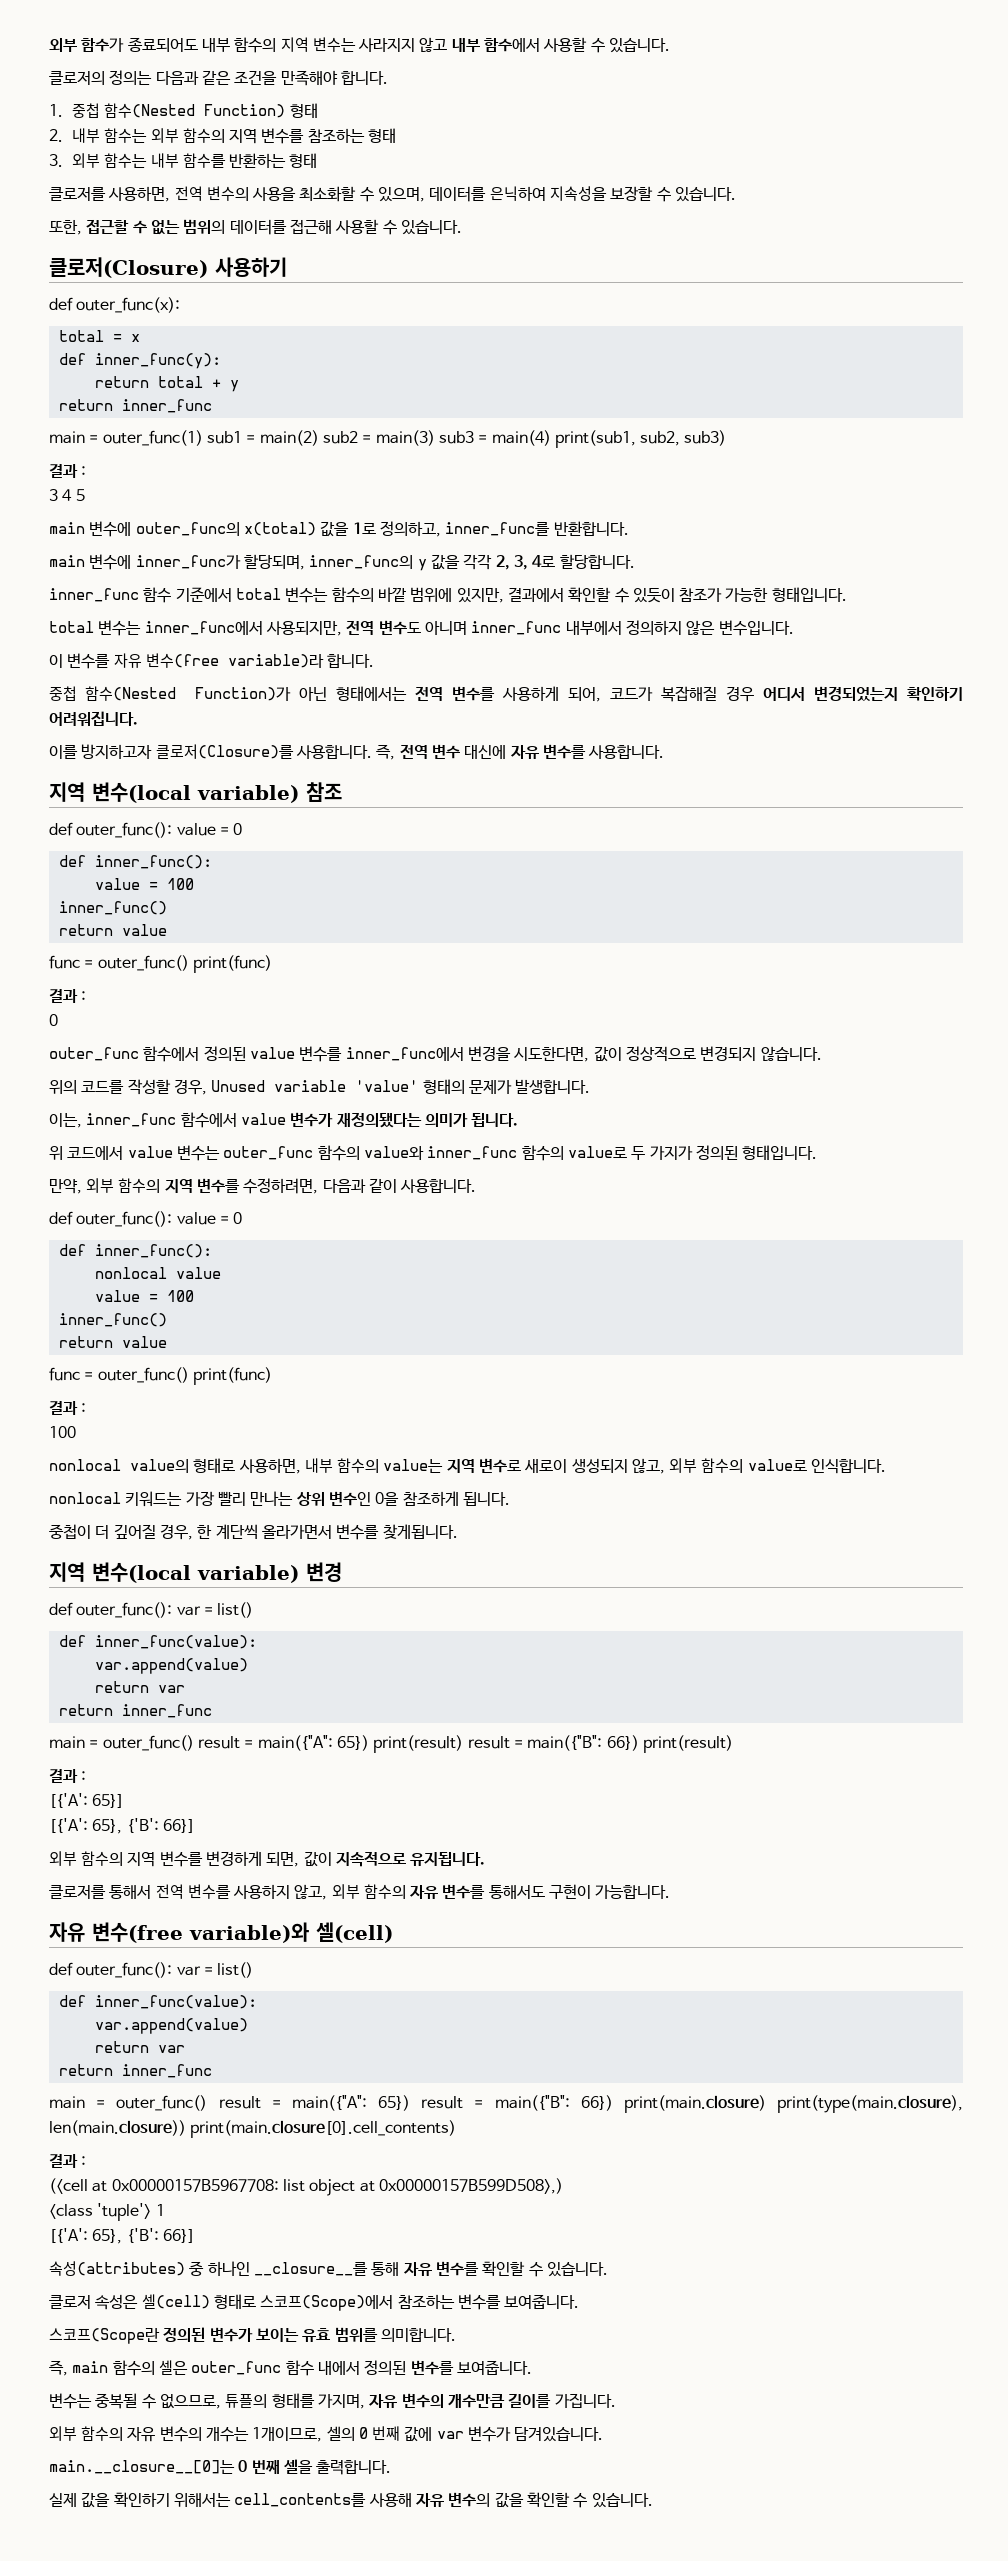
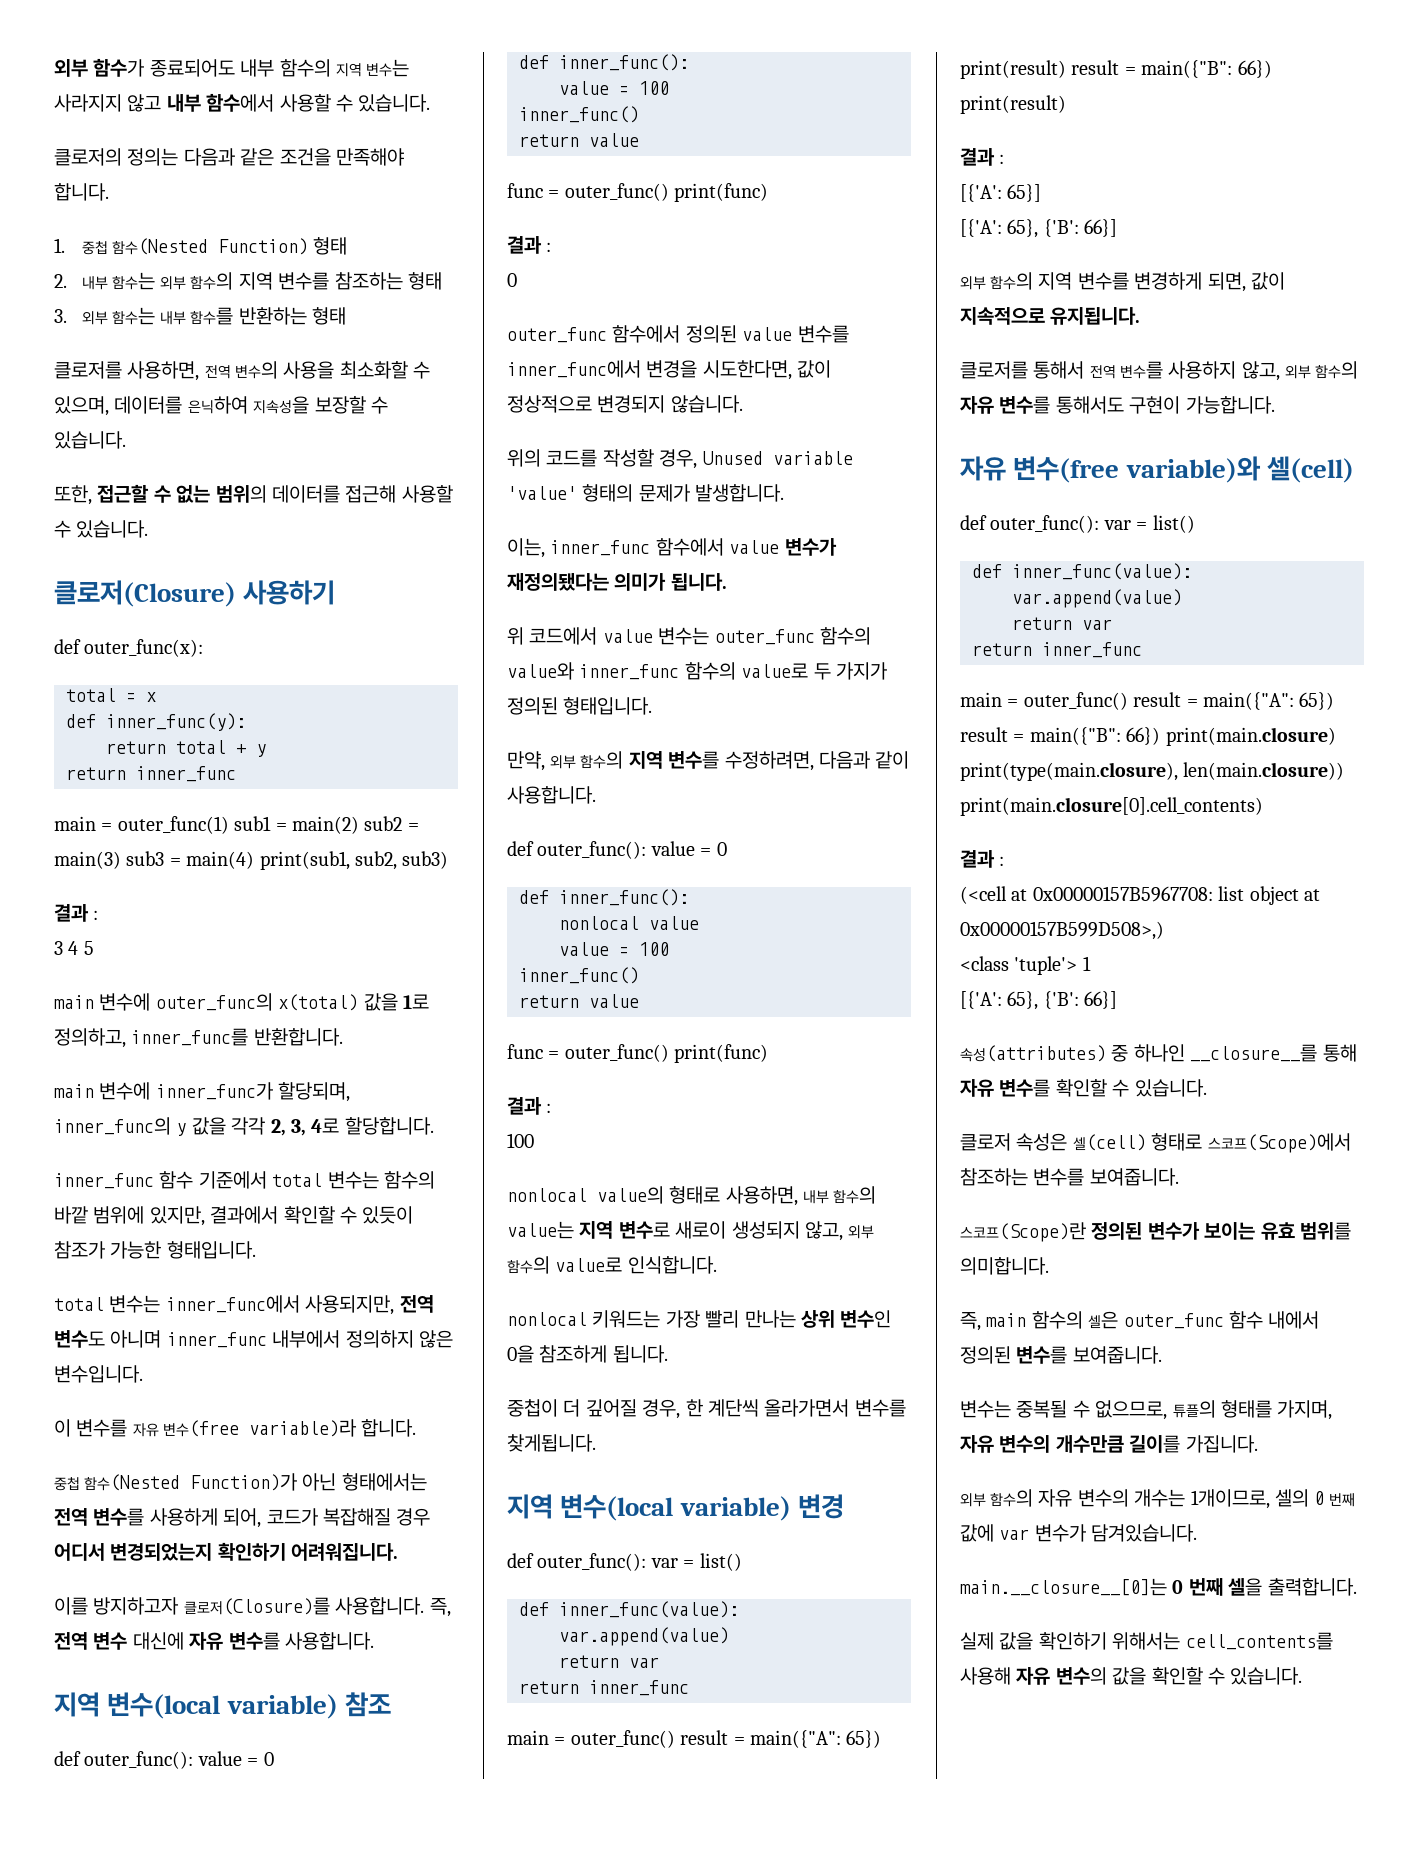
[49,2328,160,2344] 스코프(Scope란 -> [960,1222,1086,1242] 스코프(Scope)란

